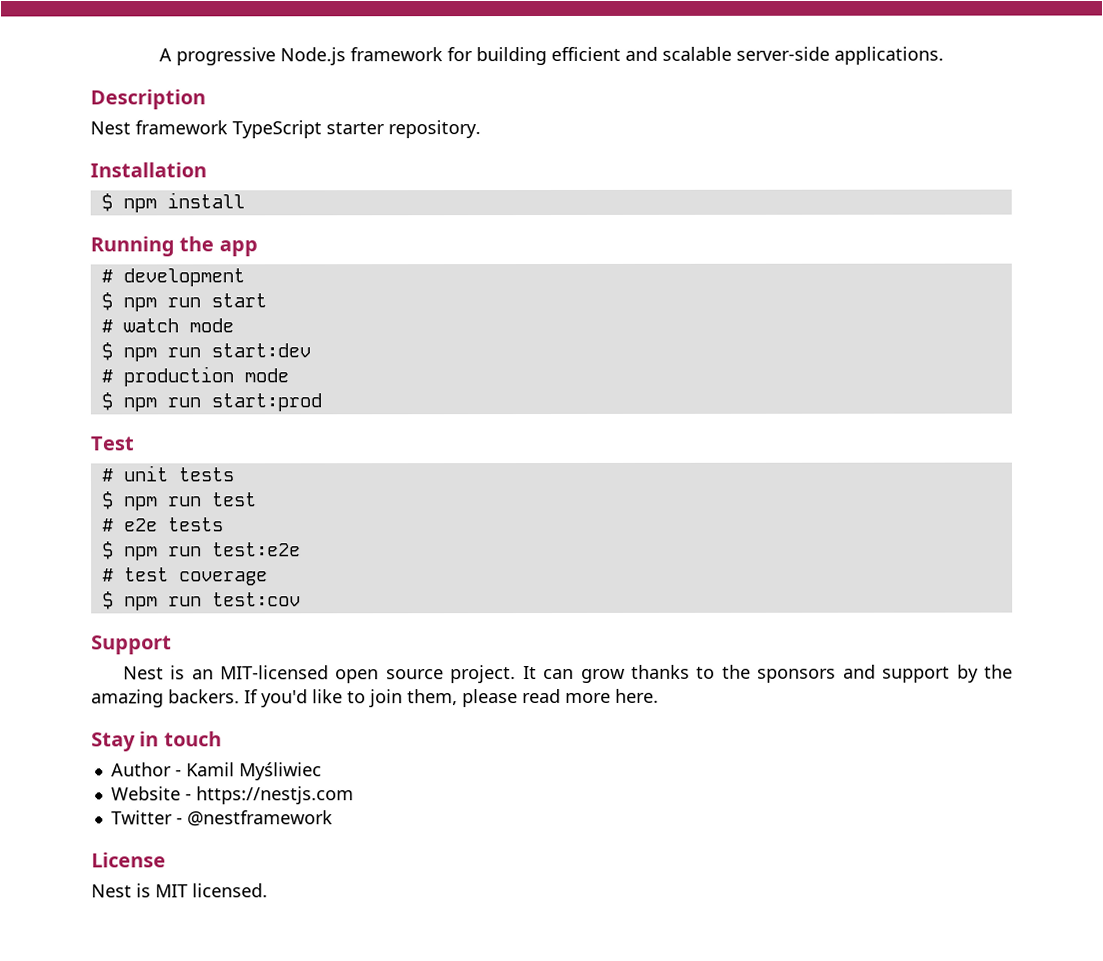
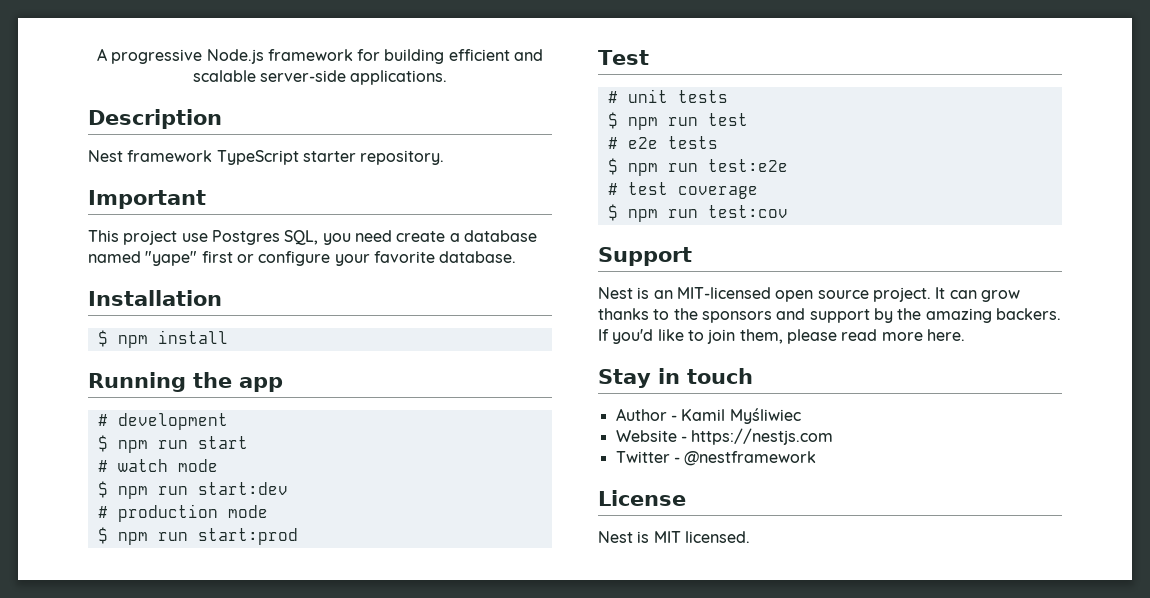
(481, 129) none -> [88,190,206,209] [88,230,537,245] [88,251,517,266] // Important // This project use Postgres SQL, you need create a database named "yape" first or configure your favorite database.

